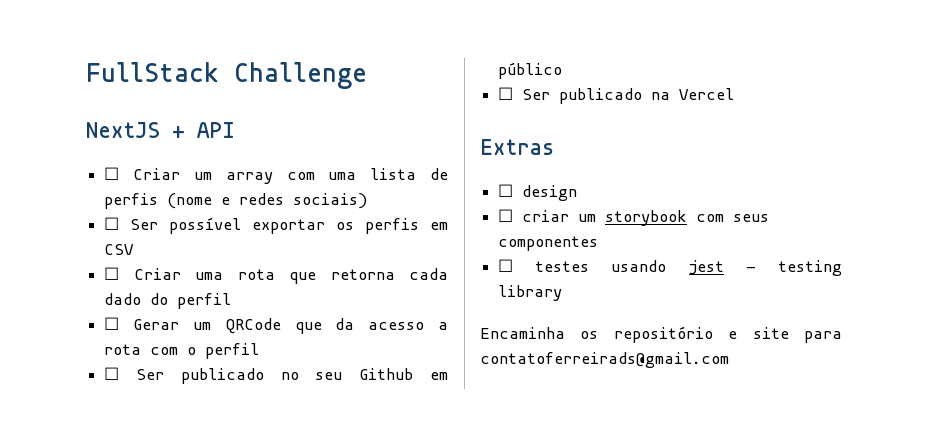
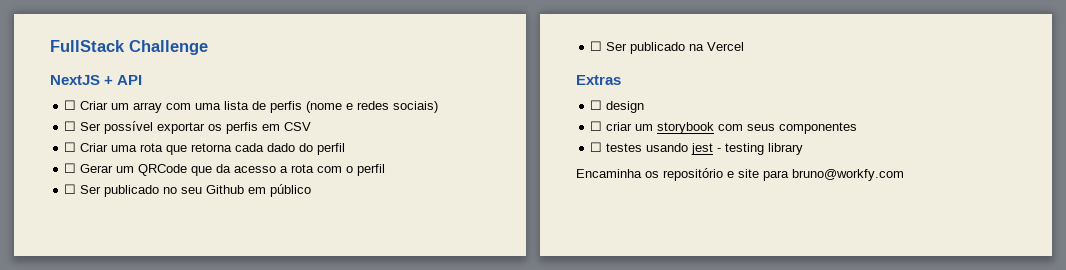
[480,352,729,368] contatoferreirads@gmail.com -> [792,169,904,181] bruno@workfy.com

